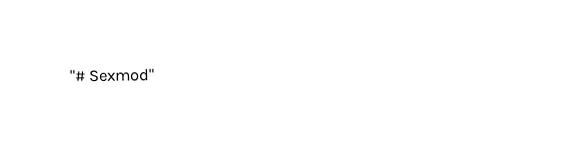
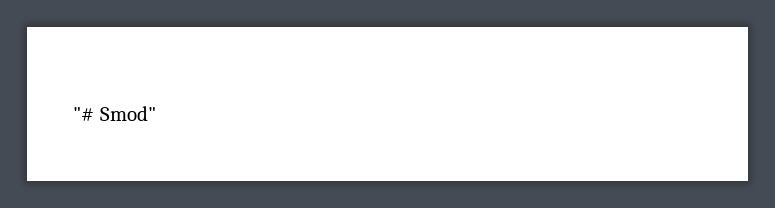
[88,68,156,83] Sexmod" -> [99,106,156,121] Smod"

